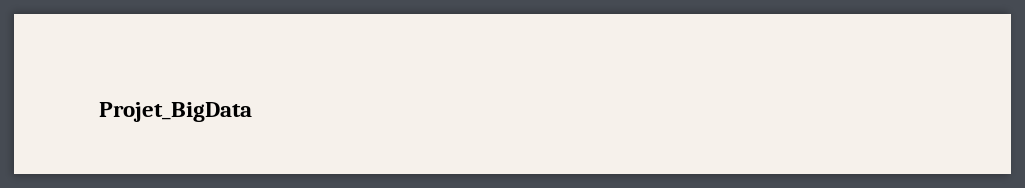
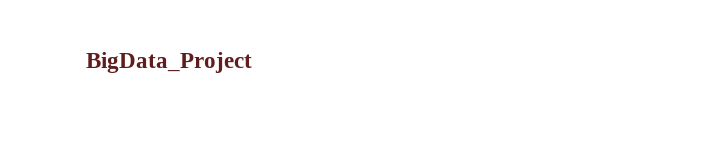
[99,102,252,122] Projet_BigData -> [86,52,252,73] BigData_Project

